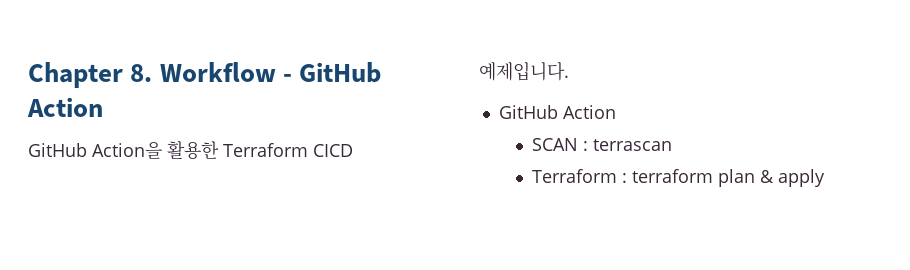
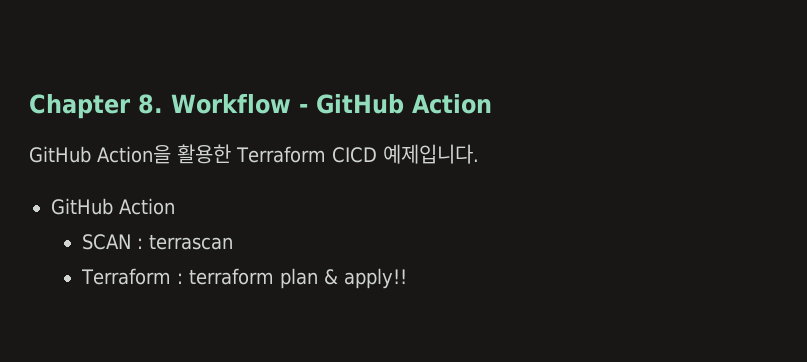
[777,169,825,187] apply -> [344,268,408,289] apply!!

